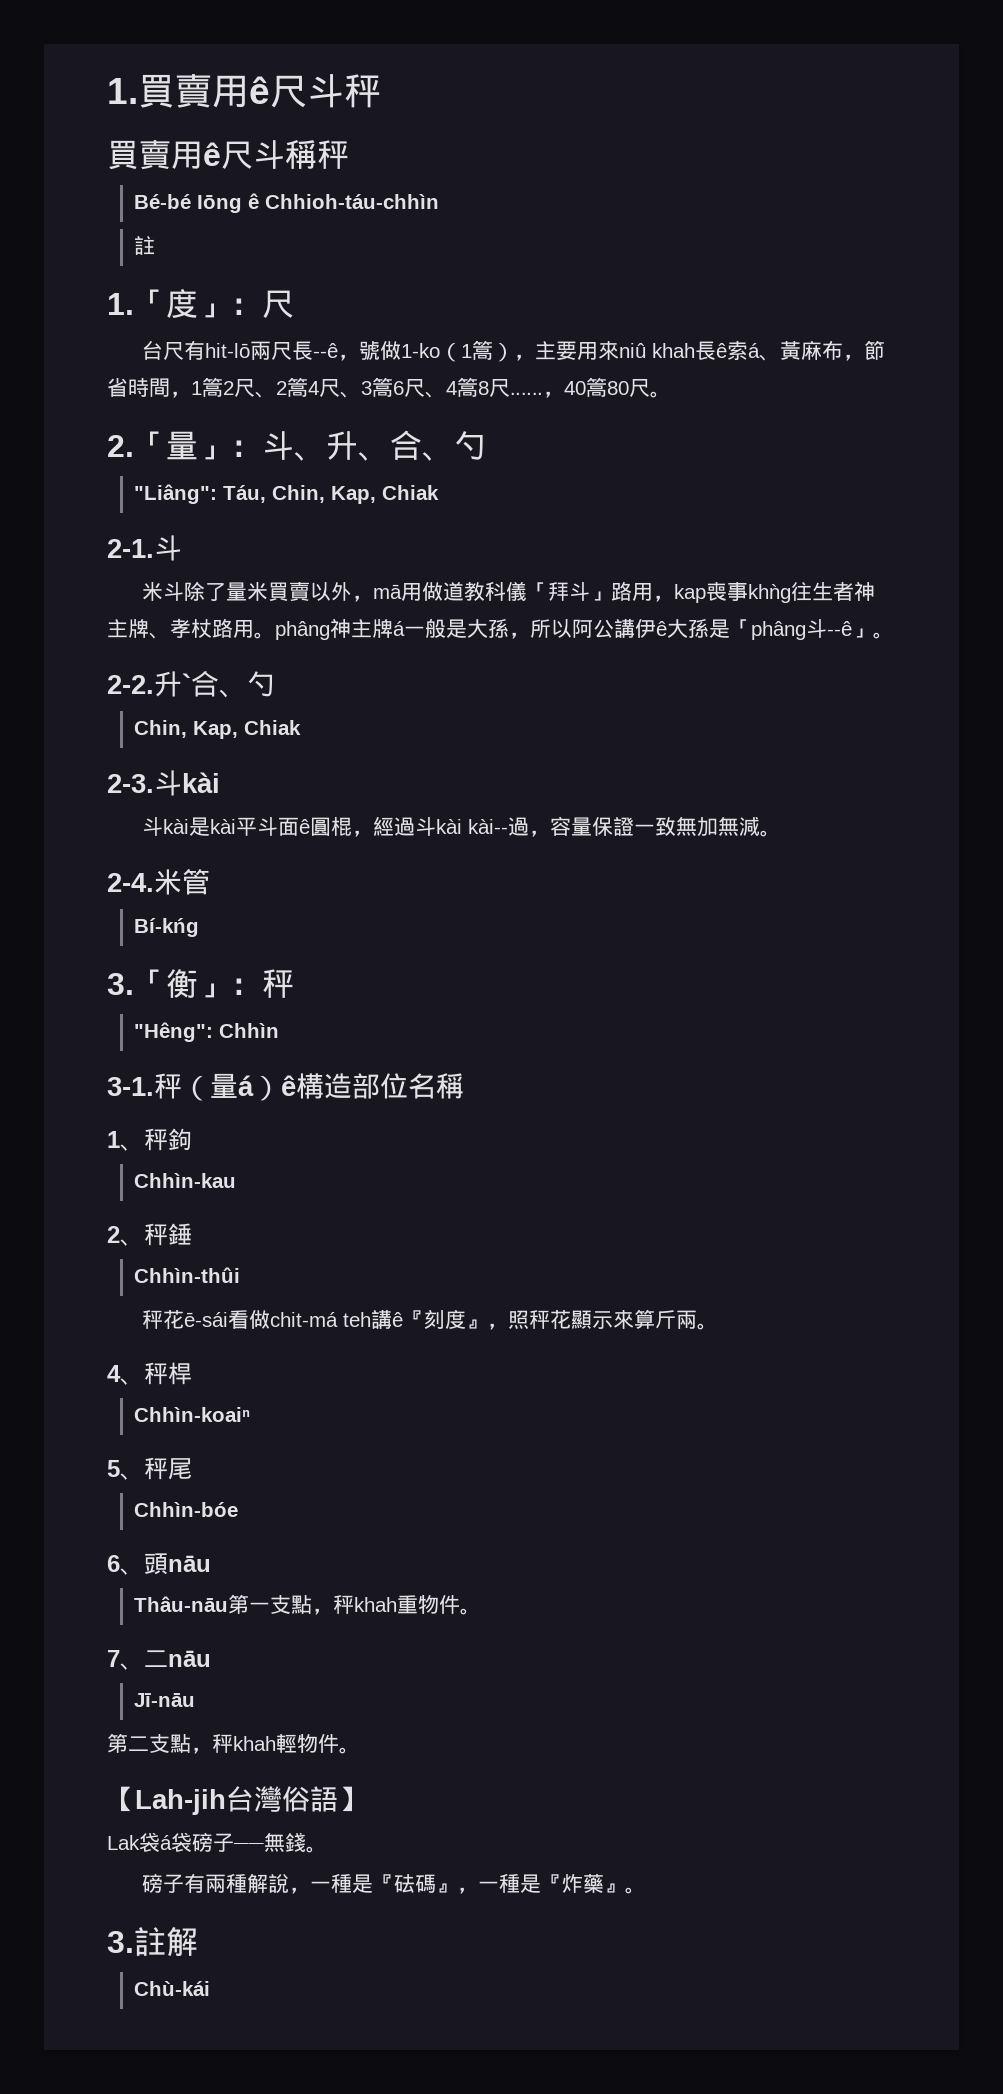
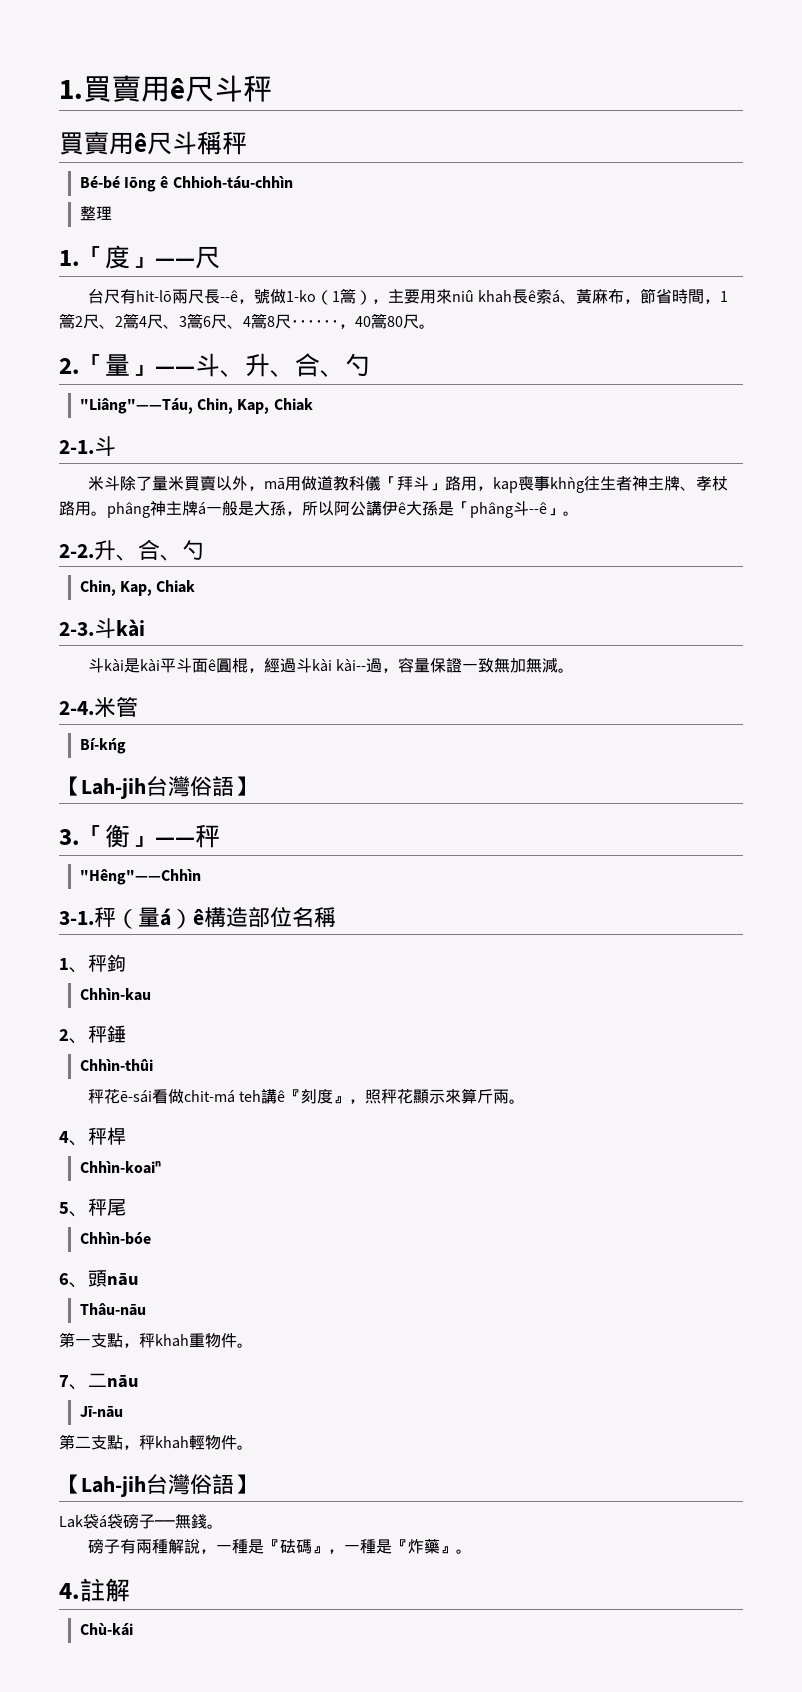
[134,236,156,255] 註 -> [79,206,112,221] 整理
[230,298,262,315] ： -> [155,258,195,266] ——
[230,440,262,457] ： -> [155,366,195,374] ——
[134,484,267,504] "Liâng": Táu, -> [79,398,193,414] "Liâng"——Táu,
[182,673,191,694] ` -> [116,554,138,561] 、
(200, 927) none -> [59,776,256,799] // 【Lah-jih台灣俗語】
[230,969,294,998] [134,1022,280,1042] ：秤 // "Hêng": Chhìn -> [155,824,220,848] [79,869,201,885] ——秤 // "Hêng"——Chhìn
(229, 1604) none -> (146, 1309) //
[107,1931,134,1953] 3. -> [59,1583,80,1599] 4.

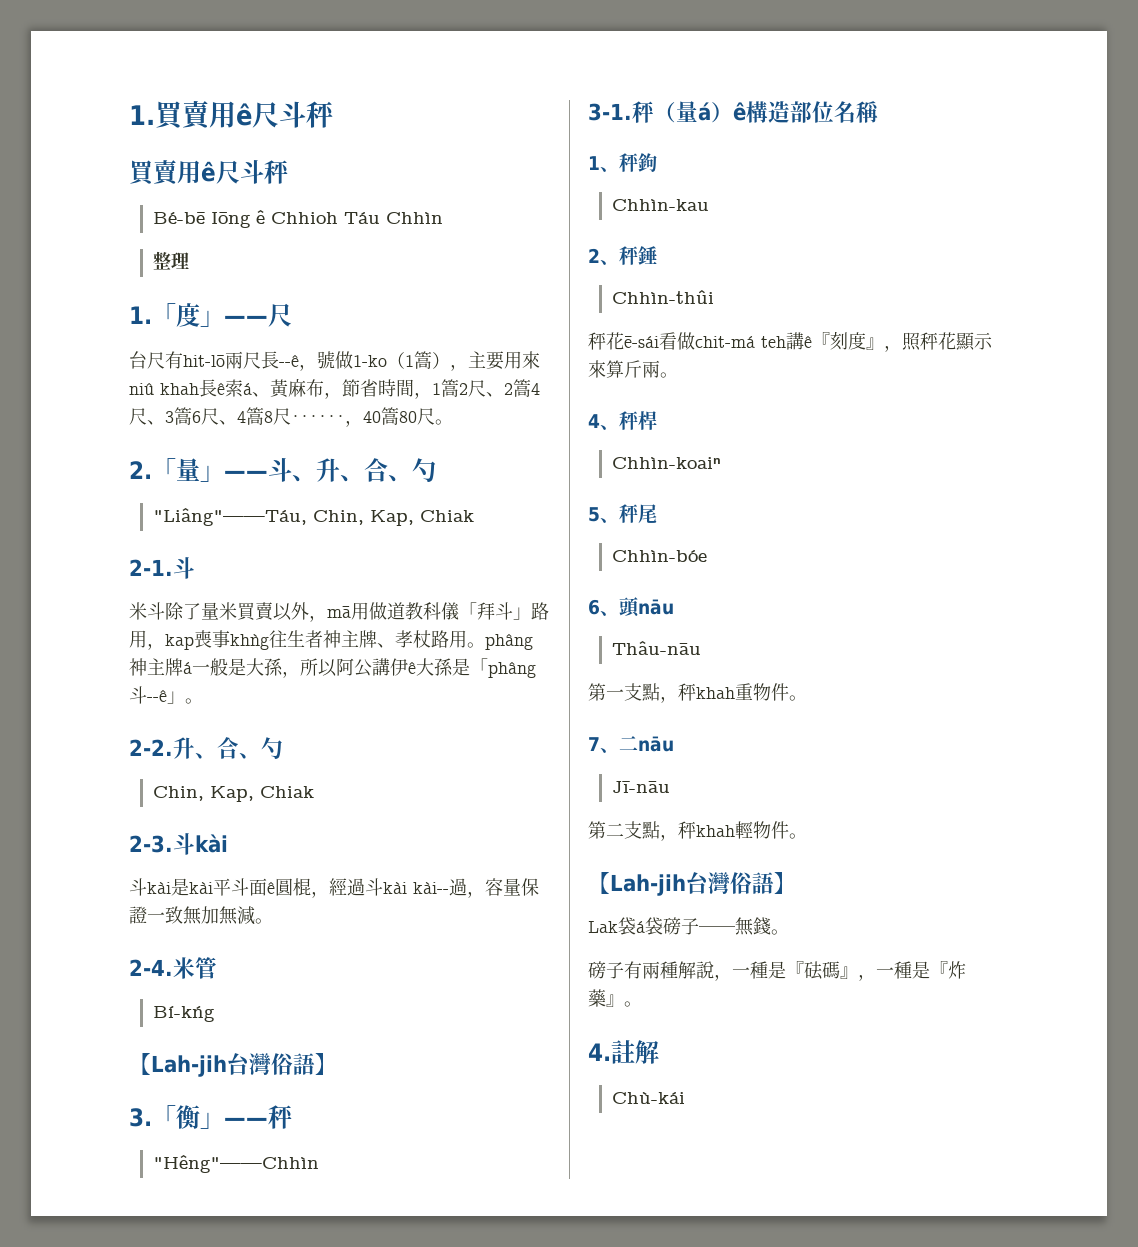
[197,131,247,155] [79,176,120,189] 稱秤 // Bé-bé -> [264,160,289,184] [152,212,205,224] 秤 // Bé-bē
[172,176,293,189] Chhioh-táu-chhìn -> [270,212,443,224] Chhioh Táu Chhìn

